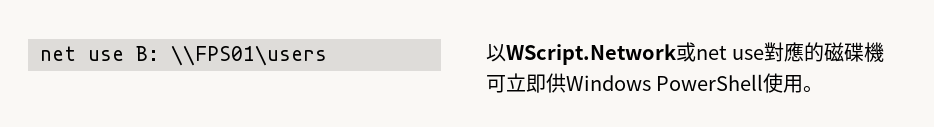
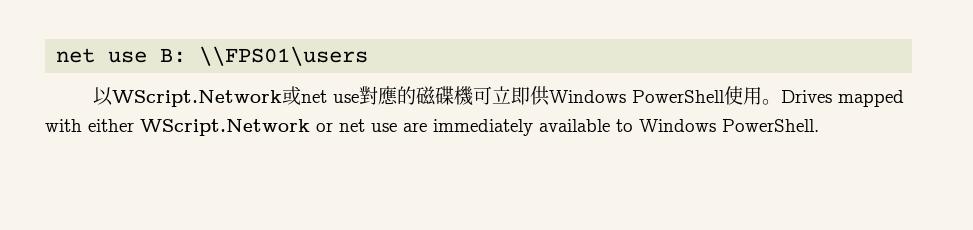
(824, 89) none -> [780,90,904,107] [45,119,819,136] Drives mapped with either WScript.Network or net use are immediately available to Windows PowerShell.

